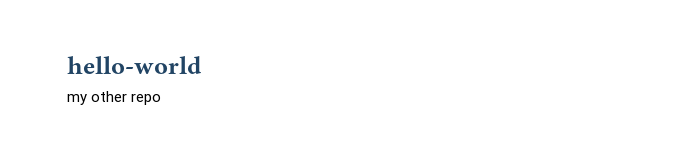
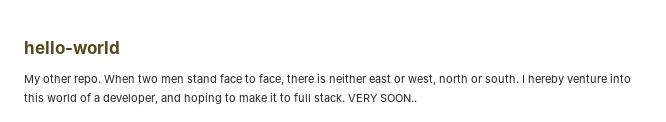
[67,91,162,105] my other repo -> [24,73,631,86] [24,92,417,105] My other repo. When two men stand face to face, there is neither east or west, north or south. I hereby venture into this world of a developer, and hoping to make it to full stack. VERY SOON..

